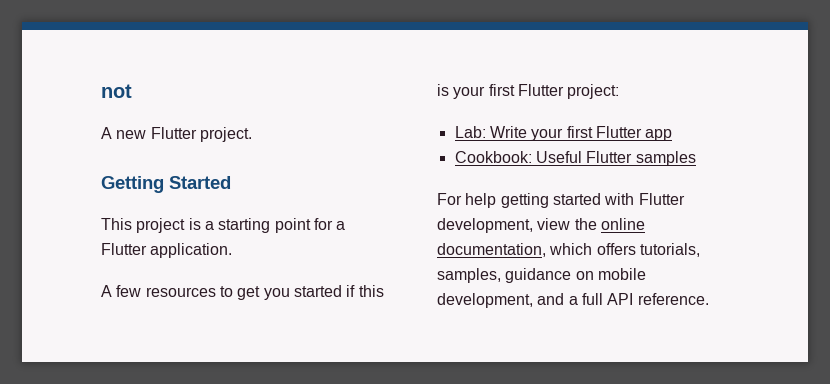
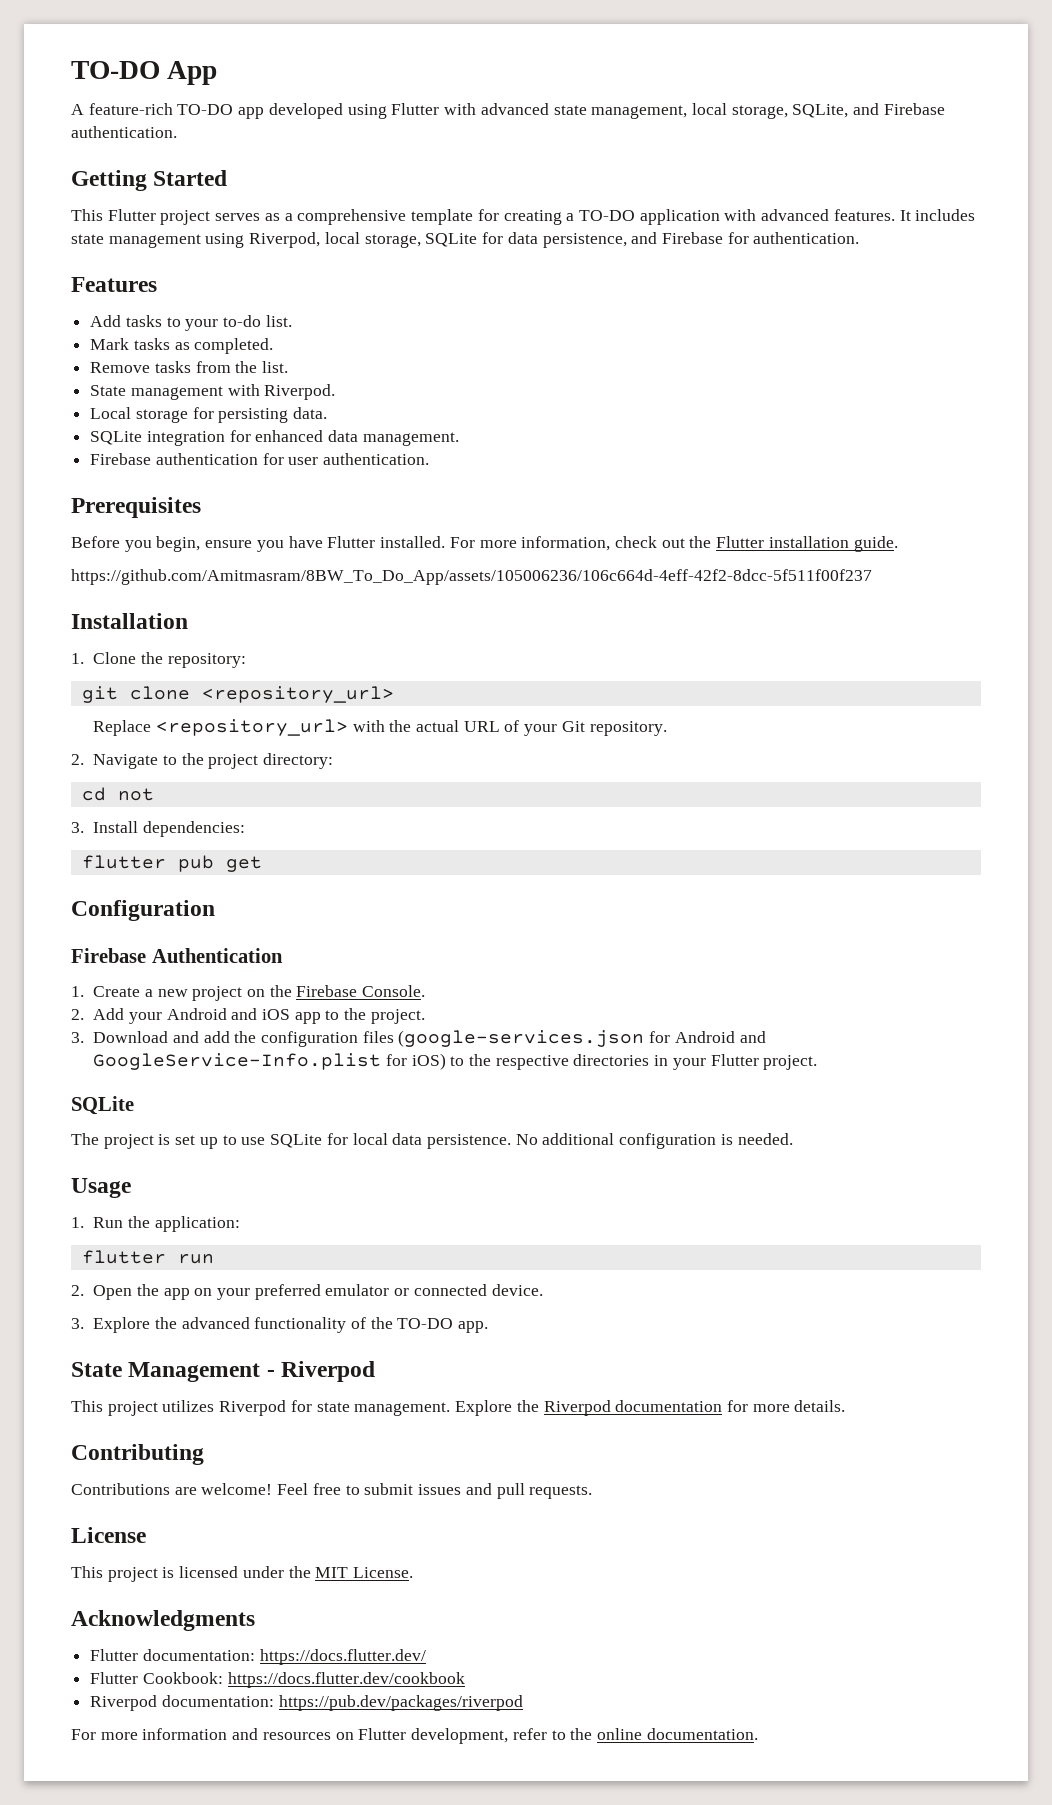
[101,84,132,98] [101,127,252,142] [101,176,231,193] [101,218,346,233] [101,243,233,258] [101,285,384,300] [437,84,620,99] [454,126,673,141] [454,151,696,166] [437,193,685,208] [437,218,645,233] [437,243,700,257] [437,268,646,283] [437,293,709,308] not // A new Flutter project. // Getting Started // This project is a starting point for a Flutter application. // A few resources to get you started if this is your first Flutter project: // Lab: Write your first Flutter app // Cookbook: Useful Flutter samples // For help getting started with Flutter development, view the online documentation, which offers tutorials, samples, guidance on mobile development, and a full API reference. -> [71,61,218,85] [71,103,945,119] [71,126,177,138] [71,170,228,191] [71,209,976,225] [71,232,860,248] [71,277,157,292] [90,315,292,331] [90,338,274,354] [90,361,289,373] [90,384,336,400] [90,407,328,423] [90,430,459,446] [90,453,430,465] [71,497,201,518] [71,536,898,552] [71,569,872,585] [71,613,188,629] [71,652,246,668] [81,686,394,703] [93,719,667,736] [71,753,334,769] [81,787,154,801] [71,821,245,837] [81,855,262,872] [71,900,215,921] [71,948,283,963] [71,985,426,1001] [71,1008,425,1024] [71,1030,766,1047] [93,1053,818,1070] [71,1096,134,1115] [71,1133,793,1149] [71,1178,131,1198] [71,1216,240,1232] [81,1250,214,1264] [71,1284,543,1300] [71,1317,489,1333] [71,1361,376,1382] [71,1400,846,1416] [71,1444,204,1465] [71,1483,593,1499] [71,1527,146,1543] [71,1566,414,1582] [71,1610,255,1631] [90,1649,426,1665] [90,1672,465,1688] [90,1695,523,1711] [71,1728,758,1744] TO-DO App // A feature-rich TO-DO app developed using Flutter with advanced state management, local storage, SQLite, and Firebase authentication. // Getting Started // This Flutter project serves as a comprehensive template for creating a TO-DO application with advanced features. It includes state management using Riverpod, local storage, SQLite for data persistence, and Firebase for authentication. // Features // Add tasks to your to-do list. // Mark tasks as completed. // Remove tasks from the list. // State management with Riverpod. // Local storage for persisting data. // SQLite integration for enhanced data management. // Firebase authentication for user authentication. // Prerequisites // Before you begin, ensure you have Flutter installed. For more information, check out the Flutter installation guide. // https://github.com/Amitmasram/8BW_To_Do_App/assets/105006236/106c664d-4eff-42f2-8dcc-5f511f00f237 // Installation // 1. Clone the repository: // git clone <repository_url> // Replace <repository_url> with the actual URL of your Git repository. // 2. Navigate to the project directory: // cd not // 3. Install dependencies: // flutter pub get // Configuration // Firebase Authentication // 1. Create a new project on the Firebase Console. // 2. Add your Android and iOS app to the project. // 3. Download and add the configuration files (google-services.json for Android and GoogleService-Info.plist for iOS) to the respective directories in your Flutter project. // SQLite // The project is set up to use SQLite for local data persistence. No additional configuration is needed. // Usage // 1. Run the application: // flutter run // 2. Open the app on your preferred emulator or connected device. // 3. Explore the advanced functionality of the TO-DO app. // State Management - Riverpod // This project utilizes Riverpod for state management. Explore the Riverpod documentation for more details. // Contributing // Contributions are welcome! Feel free to submit issues and pull requests. // License // This project is licensed under the MIT License. // Acknowledgments // Flutter documentation: https://docs.flutter.dev/ // Flutter Cookbook: https://docs.flutter.dev/cookbook // Riverpod documentation: https://pub.dev/packages/riverpod // For more information and resources on Flutter development, refer to the online documentation.

